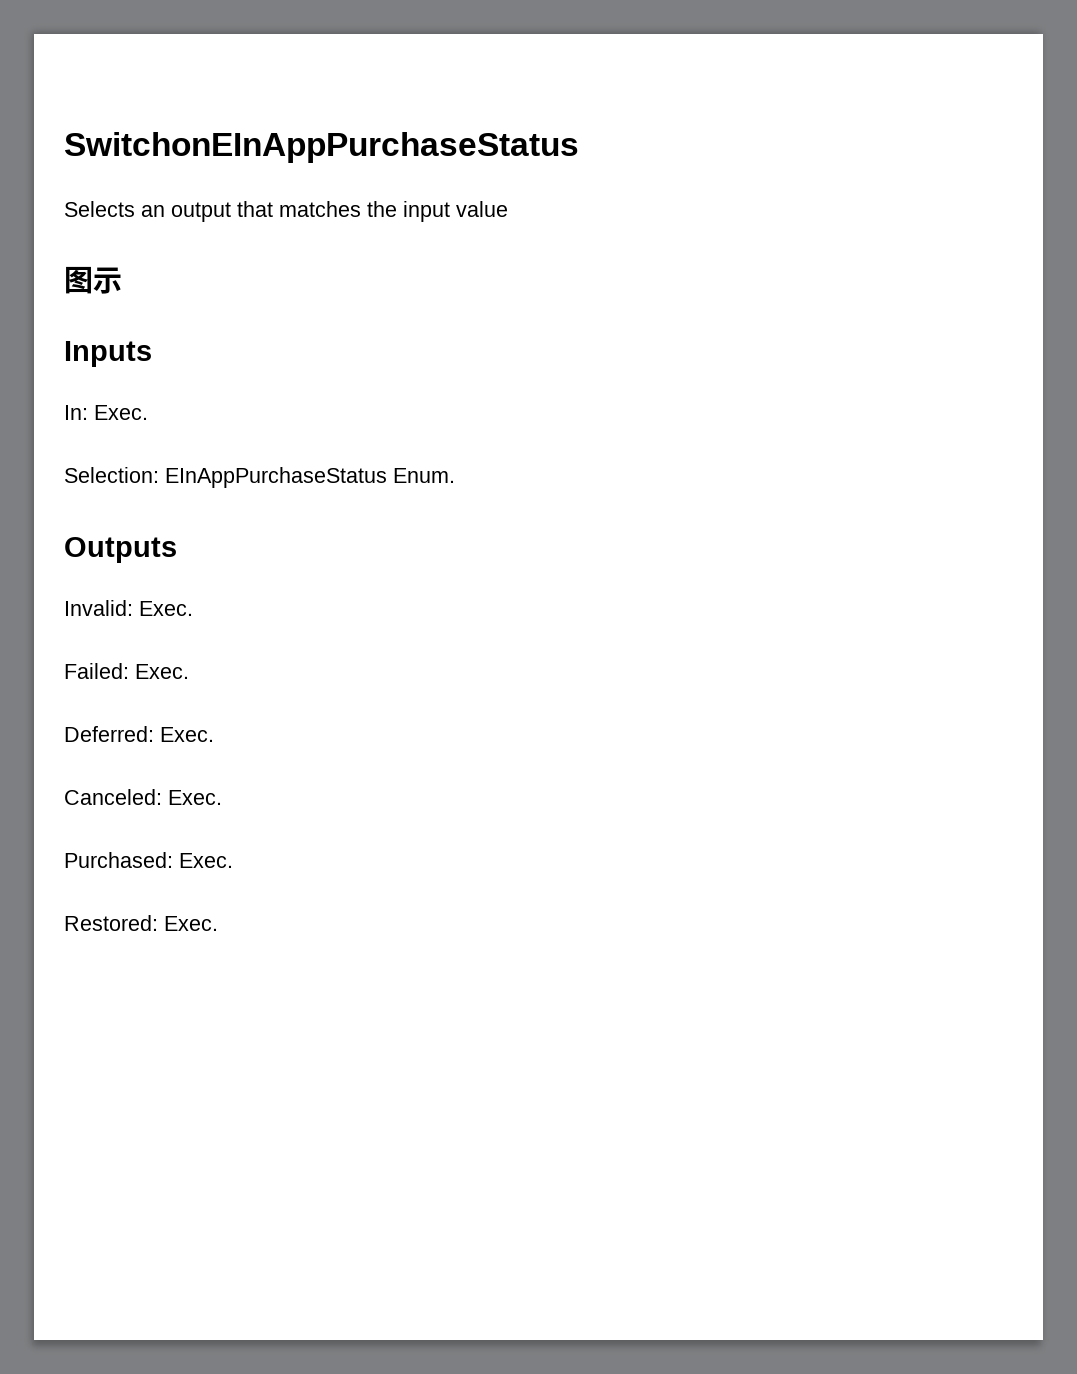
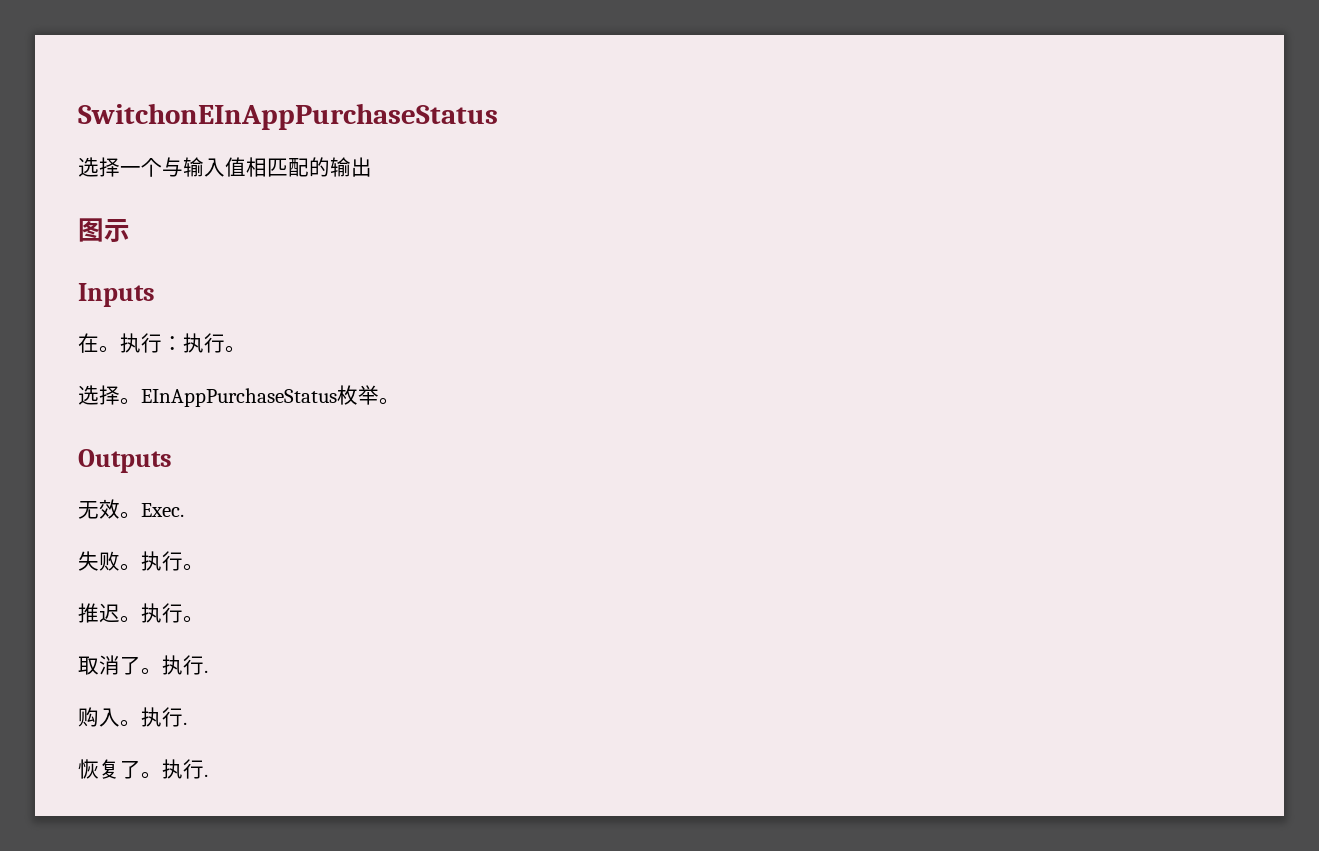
[64,201,508,222] [64,266,122,294] [64,341,152,367] [64,405,148,420] [64,467,455,488] Selects an output that matches the input value // 图示 // Inputs // In: Exec. // Selection: EInAppPurchaseStatus Enum. -> [78,157,372,177] [78,218,130,242] [78,283,155,307] [78,333,246,353] [78,385,400,407] 选择一个与输入值相匹配的输出 // 图示 // Inputs // 在。执行：执行。 // 选择。EInAppPurchaseStatus枚举。
[64,600,193,616] [64,663,189,679] [64,726,214,742] [64,789,222,805] [64,852,233,868] [64,915,218,931] Invalid: Exec. // Failed: Exec. // Deferred: Exec. // Canceled: Exec. // Purchased: Exec. // Restored: Exec. -> [78,499,184,519] [78,551,204,571] [78,603,204,623] [78,655,208,675] [78,707,187,727] [78,759,208,779] 无效。Exec. // 失败。执行。 // 推迟。执行。 // 取消了。执行. // 购入。执行. // 恢复了。执行.

